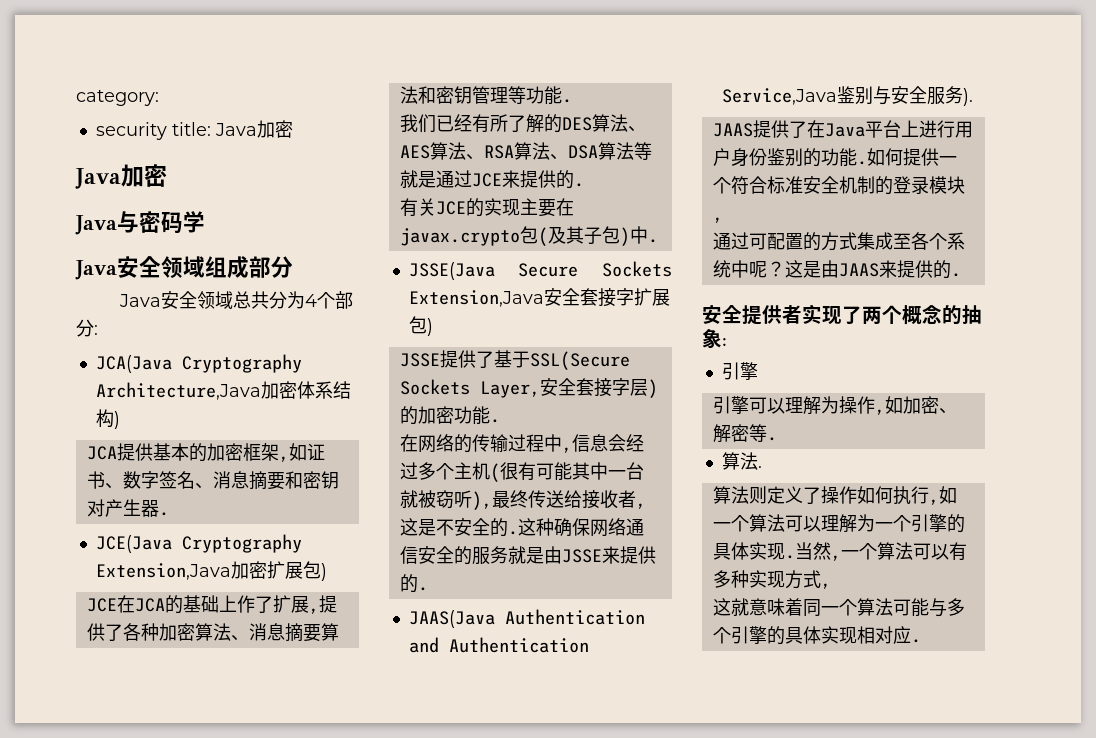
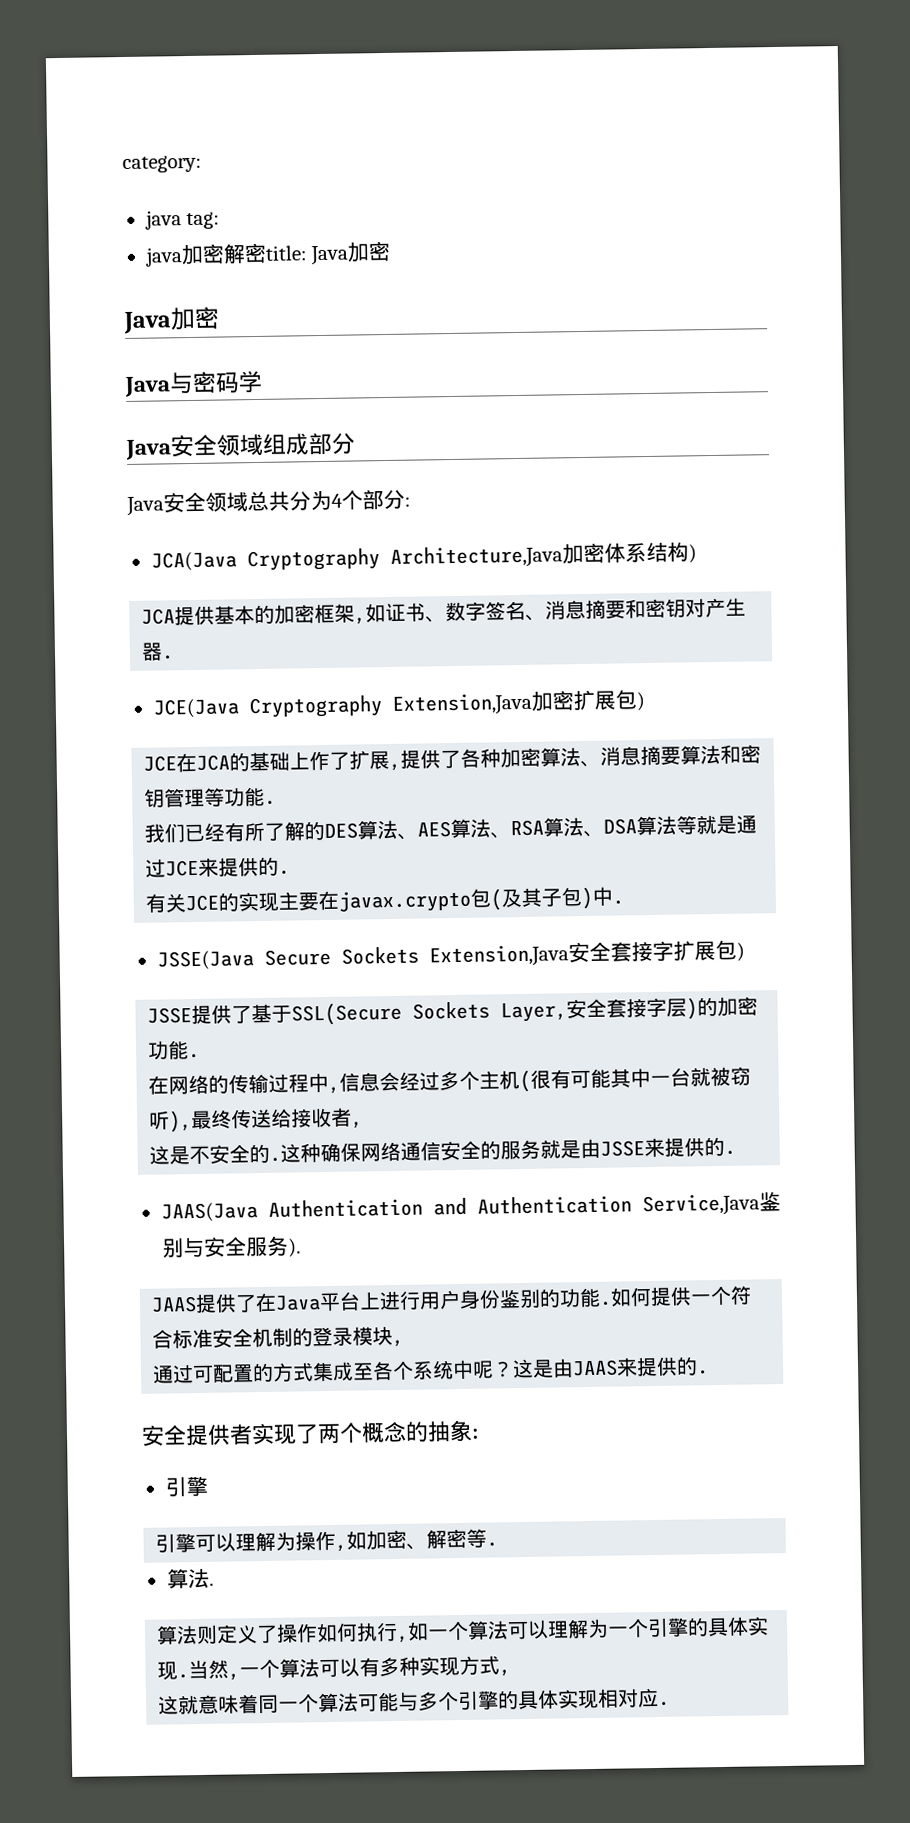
[95,122,167,140] security -> [144,210,221,230] [144,242,267,267] java tag: // java加密解密

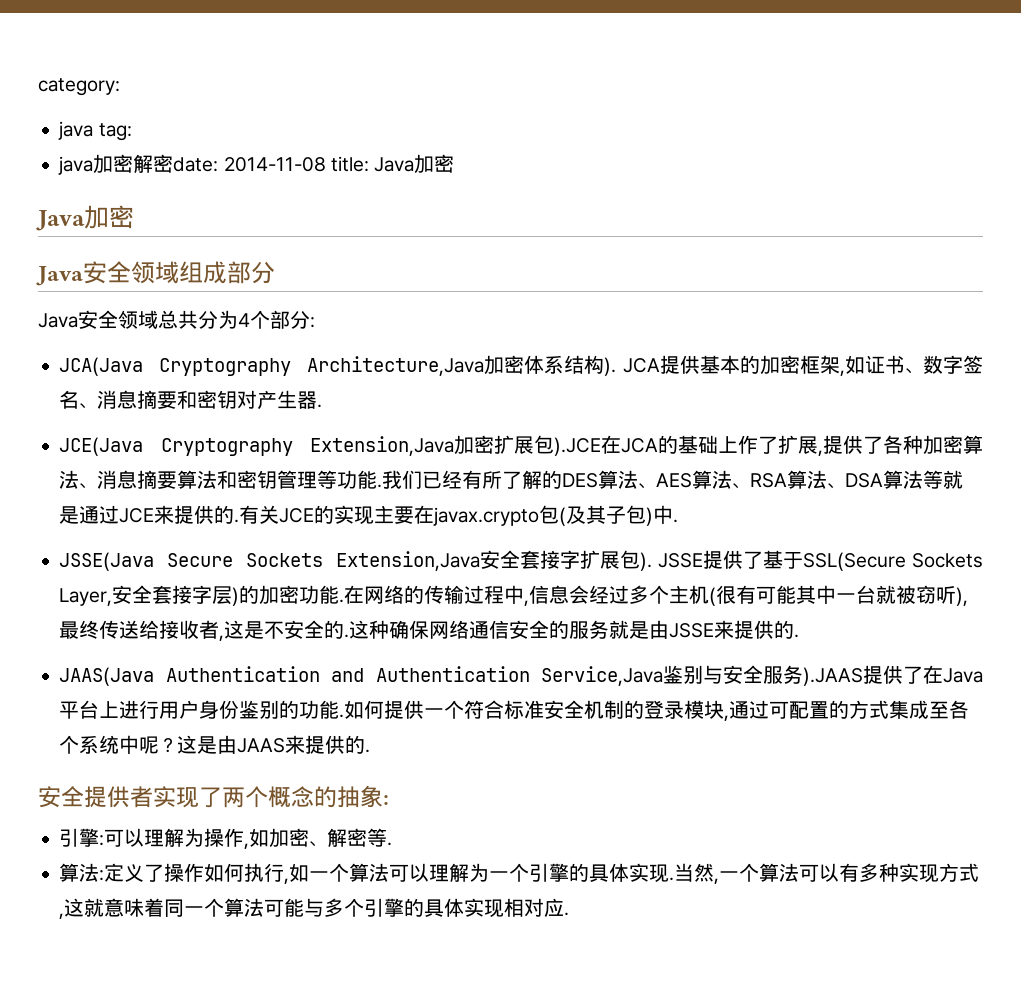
(267, 253) none -> [173,157,326,172] date: 2014-11-08
[124,370,263,398] // Java与密码学 -> (134, 217) none
[687,544,697,564] ) // -> [603,357,616,376] ).
[635,692,645,712] [143,755,178,772] ) // JCE -> [554,437,601,456] ).JCE
(277, 802) // -> (383, 486) none
(291, 872) // -> (240, 521) none
[735,942,745,962] ) // -> [639,552,652,571] ).
(201, 1056) // -> (345, 601) none
(364, 1125) // -> (225, 638) none
[287,1238,301,1258] [151,1296,198,1313] ). // JAAS -> [803,667,863,686] ).JAAS
(405, 1343) // -> (730, 718) none
[155,1533,197,1553] // 引擎 -> [99,835,105,846] :
[208,1582,214,1586] [156,1624,219,1645] . // 算法则 -> [99,870,105,881] :
(512, 1673) // -> (65, 916) none

